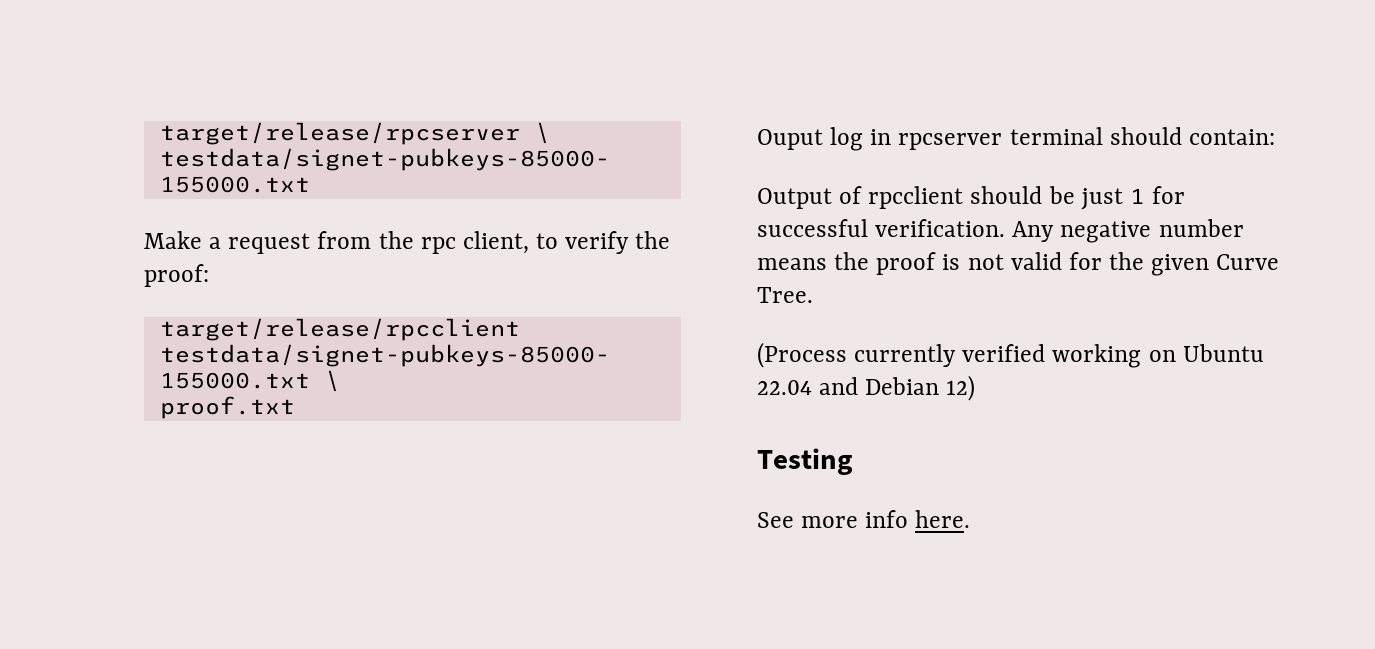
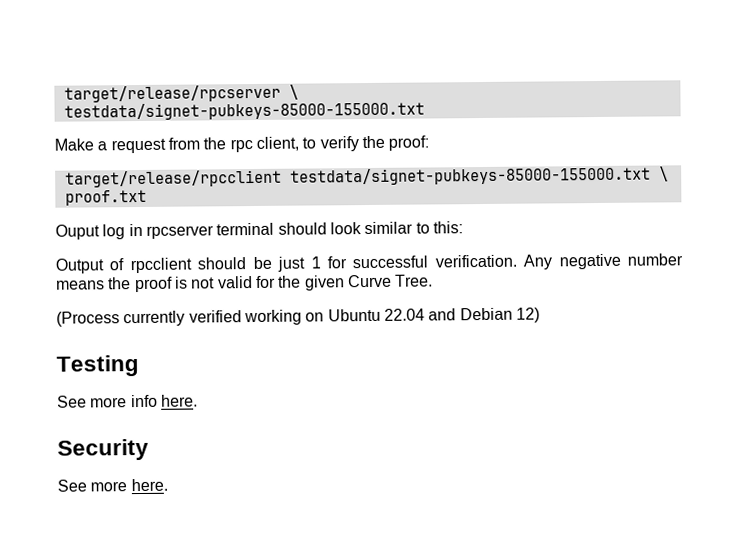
[1188,129,1275,145] contain: -> [329,221,463,235] look similar to this:
(971, 519) none -> [57,438,149,461] [57,478,168,492] // Security // See more here.

